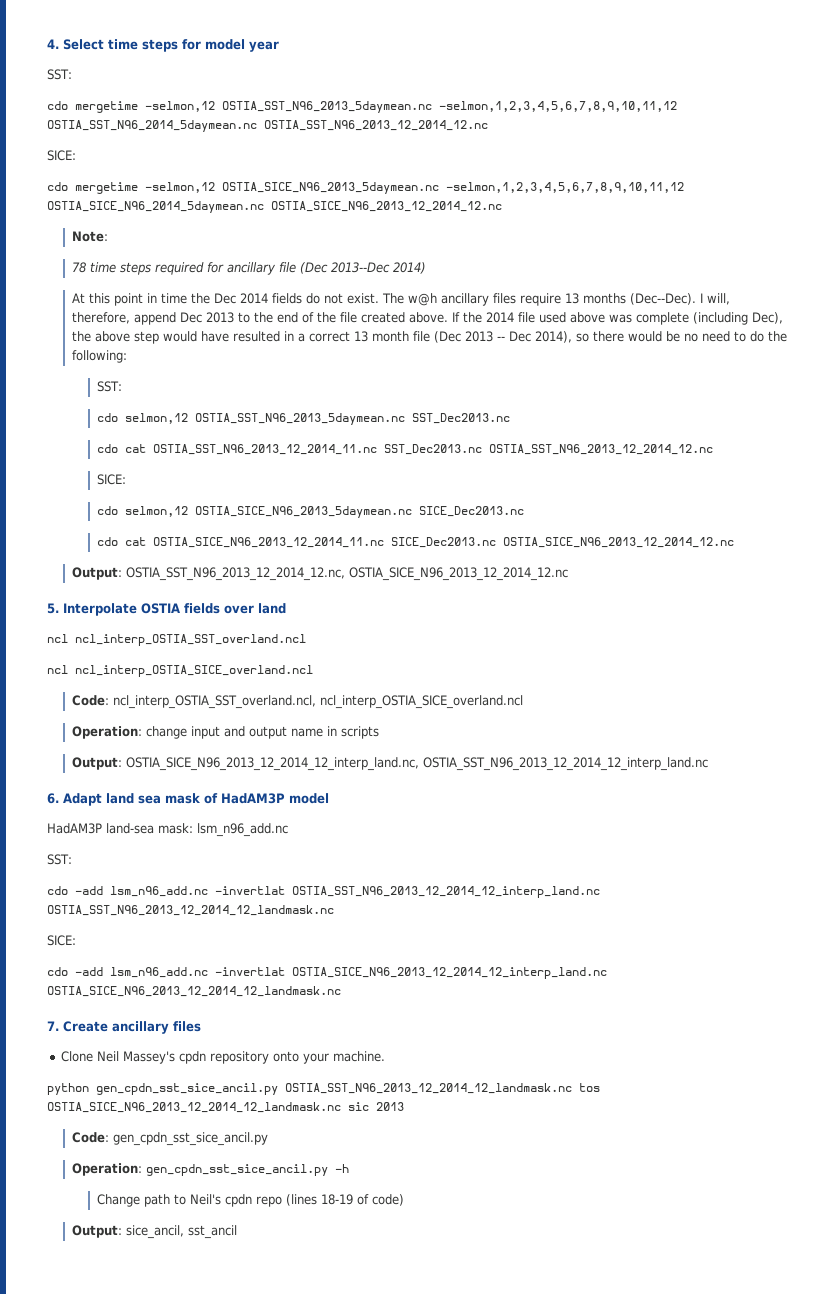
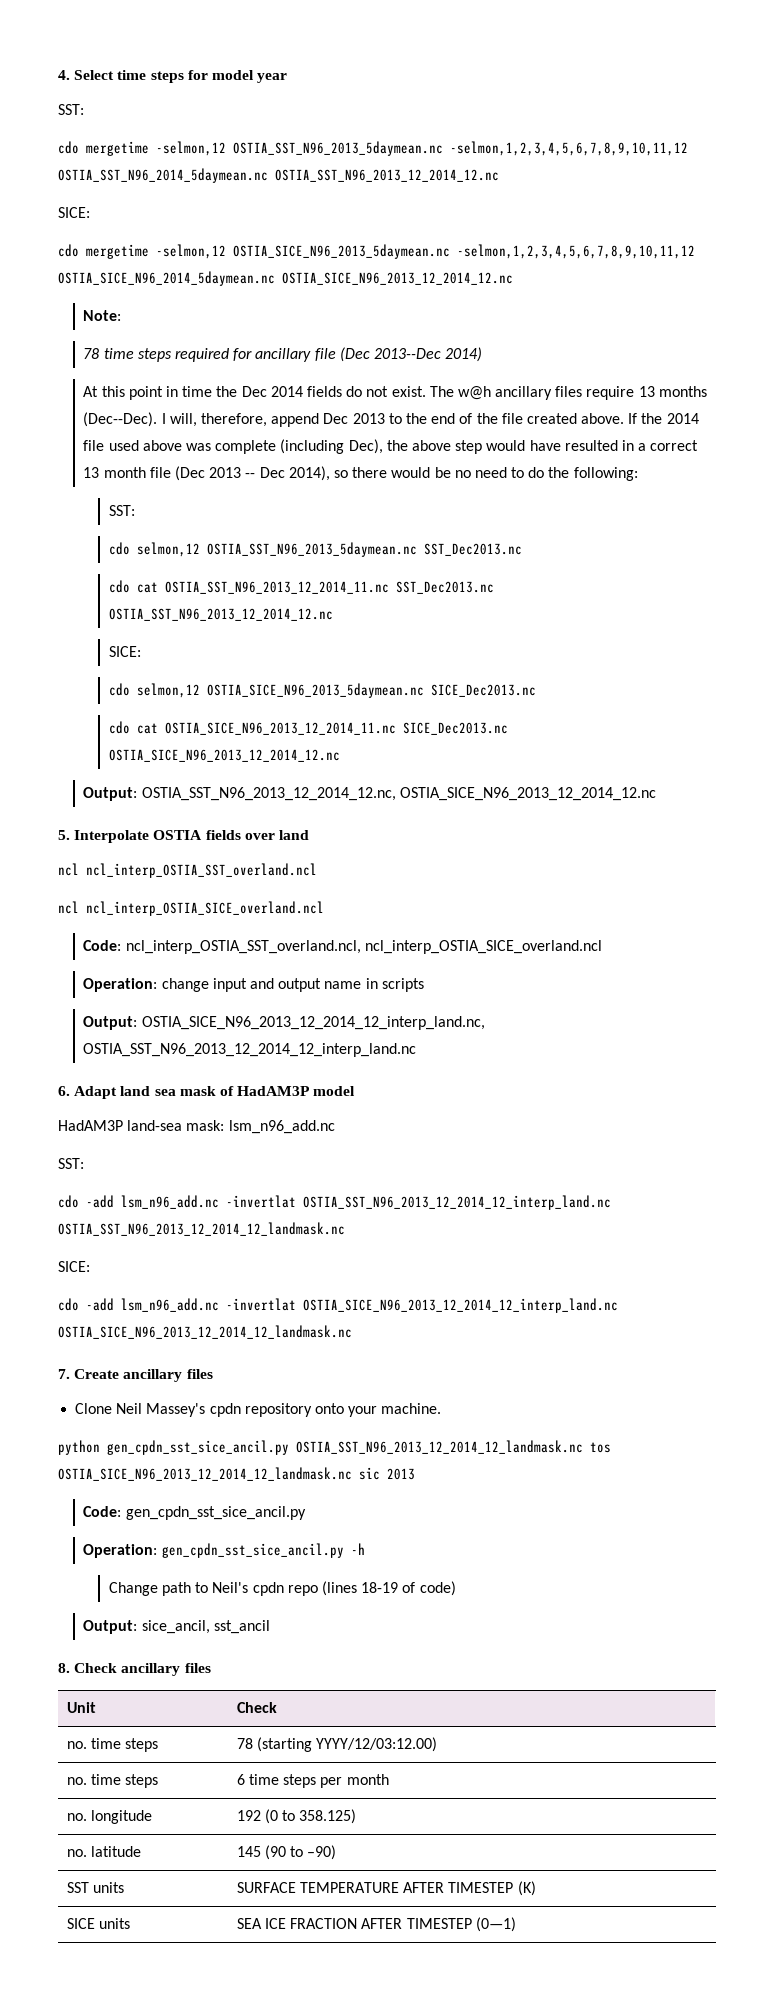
(237, 1232) none -> [58,1663,211,1676] [66,1702,96,1713] [236,1702,277,1713] [66,1738,159,1752] [236,1737,438,1752] [66,1774,159,1788] [236,1774,389,1788] [66,1810,153,1824] [236,1809,357,1824] [66,1846,142,1857] [236,1845,337,1860] [66,1882,125,1893] [236,1881,536,1896] [66,1918,131,1929] [236,1917,516,1932] // 8. Check ancillary files // Unit | Check // no. time steps | 78 (starting YYYY/12/03:12.00) // no. time steps | 6 time steps per month // no. longitude | 192 (0 to 358.125) // no. latitude | 145 (90 to –90) // SST units | SURFACE TEMPERATURE AFTER TIMESTEP (K) // SICE units | SEA ICE FRACTION AFTER TIMESTEP (0—1)

